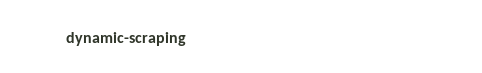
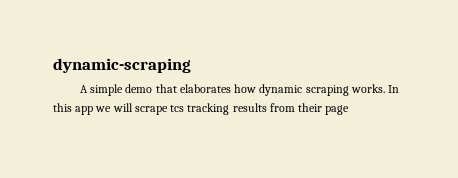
(186, 39) none -> [79,84,400,96] [53,103,350,115] // A simple demo that elaborates how dynamic scraping works. In this app we will scrape tcs tracking results from their page

